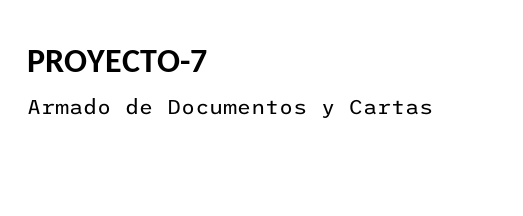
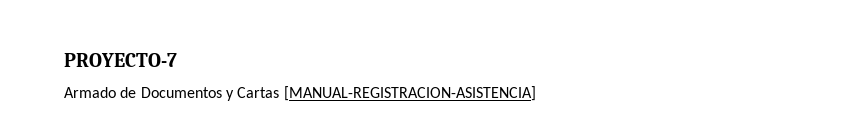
(433, 107) none -> [283,86,536,101] [MANUAL-REGISTRACION-ASISTENCIA]

